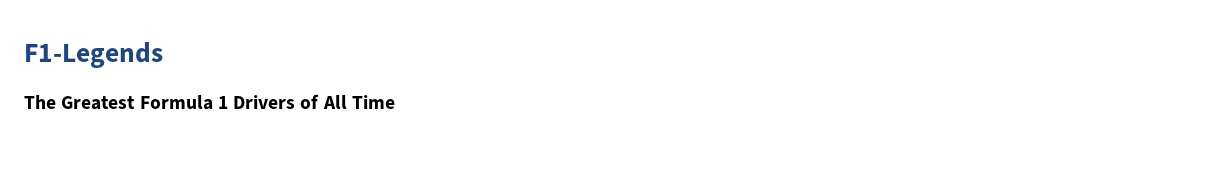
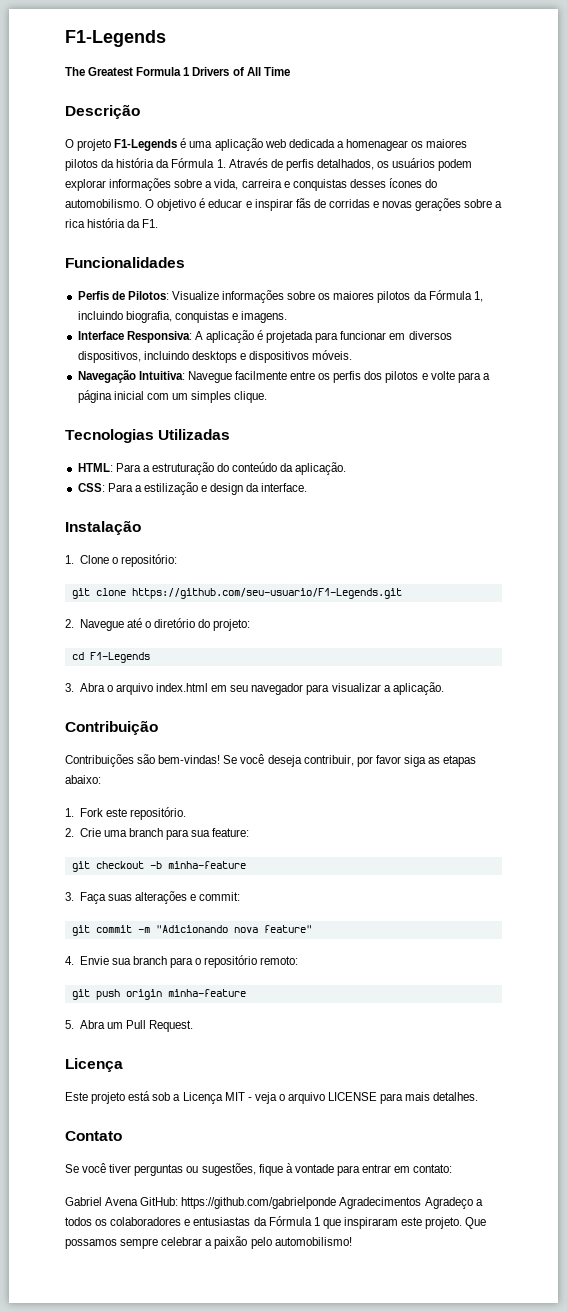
(395, 102) none -> [65,104,140,119] [65,138,468,151] [65,158,473,171] [65,178,438,191] [65,198,503,211] [65,218,159,228] [65,257,185,268] [77,290,483,303] [77,311,288,323] [77,330,452,343] [77,350,353,363] [77,370,490,383] [77,390,268,403] [65,429,231,443] [77,462,347,475] [77,482,308,495] [65,520,141,535] [65,554,177,567] [71,588,402,599] [65,618,251,631] [71,652,150,663] [65,682,444,695] [65,720,158,735] [65,754,477,767] [65,775,101,784] [65,807,186,820] [65,828,250,840] [71,861,246,872] [65,891,241,904] [71,925,312,936] [65,955,299,968] [71,989,246,1000] [65,1020,194,1032] [65,1058,123,1072] [65,1091,479,1104] [65,1131,122,1141] [65,1163,453,1176] [65,1197,483,1209] [65,1216,487,1229] [65,1236,352,1249] // Descrição // O projeto F1-Legends é uma aplicação web dedicada a homenagear os maiores pilotos da história da Fórmula 1. Através de perfis detalhados, os usuários podem explorar informações sobre a vida, carreira e conquistas desses ícones do automobilismo. O objetivo é educar e inspirar fãs de corridas e novas gerações sobre a rica história da F1. // Funcionalidades // Perfis de Pilotos: Visualize informações sobre os maiores pilotos da Fórmula 1, incluindo biografia, conquistas e imagens. // Interface Responsiva: A aplicação é projetada para funcionar em diversos dispositivos, incluindo desktops e dispositivos móveis. // Navegação Intuitiva: Navegue facilmente entre os perfis dos pilotos e volte para a página inicial com um simples clique. // Tecnologias Utilizadas // HTML: Para a estruturação do conteúdo da aplicação. // CSS: Para a estilização e design da interface. // Instalação // 1. Clone o repositório: // git clone https://github.com/seu-usuario/F1-Legends.git // 2. Navegue até o diretório do projeto: // cd F1-Legends // 3. Abra o arquivo index.html em seu navegador para visualizar a aplicação. // Contribuição // Contribuições são bem-vindas! Se você deseja contribuir, por favor siga as etapas abaixo: // 1. Fork este repositório. // 2. Crie uma branch para sua feature: // git checkout -b minha-feature // 3. Faça suas alterações e commit: // git commit -m "Adicionando nova feature" // 4. Envie sua branch para o repositório remoto: // git push origin minha-feature // 5. Abra um Pull Request. // Licença // Este projeto está sob a Licença MIT - veja o arquivo LICENSE para mais detalhes. // Contato // Se você tiver perguntas ou sugestões, fique à vontade para entrar em contato: // Gabriel Avena GitHub: https://github.com/gabrielponde Agradecimentos Agradeço a todos os colaboradores e entusiastas da Fórmula 1 que inspiraram este projeto. Que possamos sempre celebrar a paixão pelo automobilismo!

